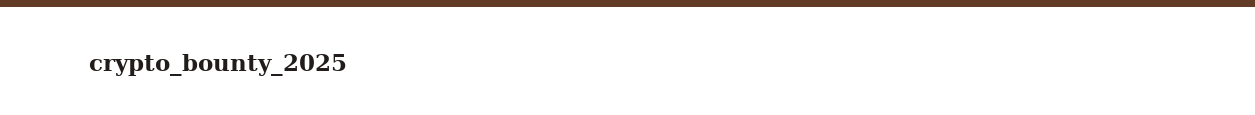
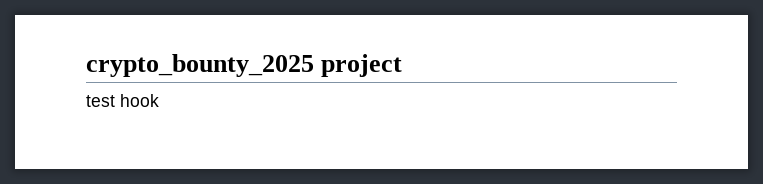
(347, 65) none -> [321,54,403,77] [86,94,159,107] project // test hook

